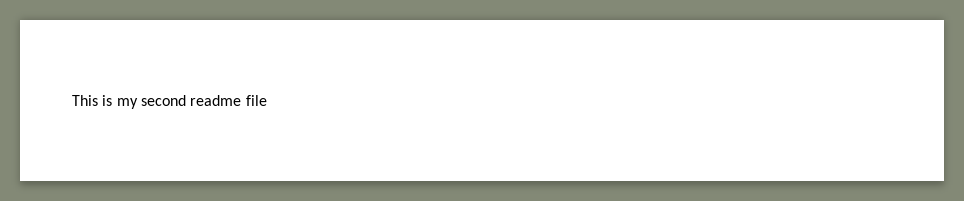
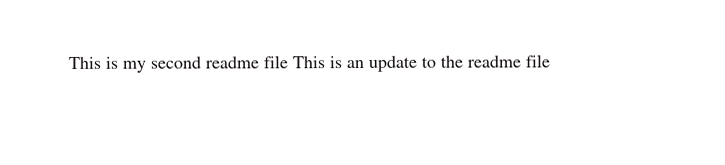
(267, 100) none -> [292,54,550,72] This is an update to the readme file

